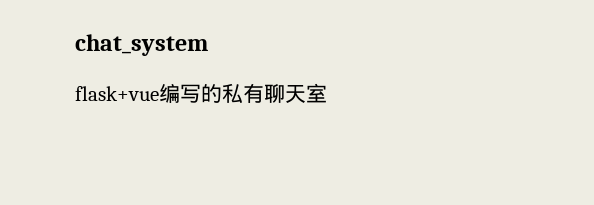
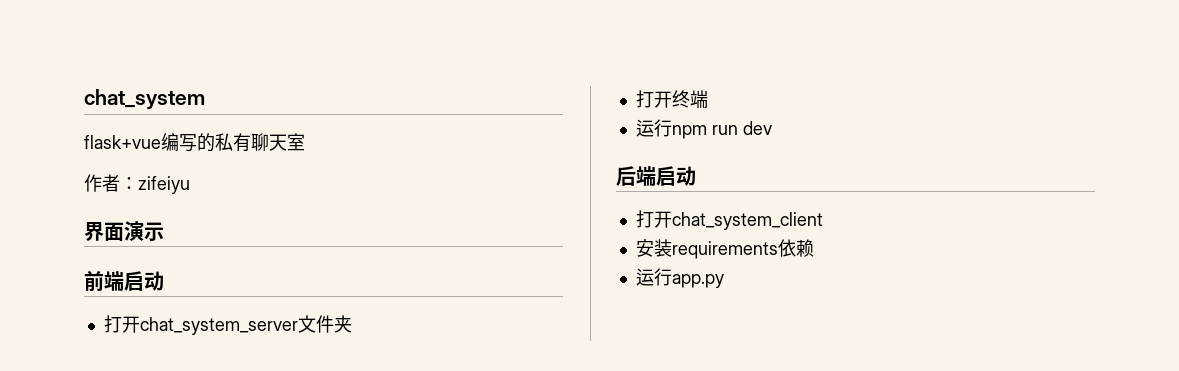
(327, 93) none -> [84,174,190,194] [84,221,164,242] [84,271,164,292] [103,315,352,335] [635,90,708,108] [635,119,772,139] [616,166,696,186] [635,210,823,230] [635,239,814,259] [635,268,724,288] // 作者：zifeiyu // 界面演示 // 前端启动 // 打开chat_system_server文件夹 // 打开终端 // 运行npm run dev // 后端启动 // 打开chat_system_client // 安装requirements依赖 // 运行app.py

